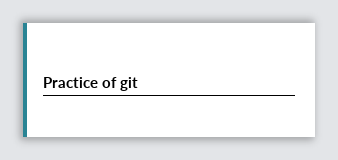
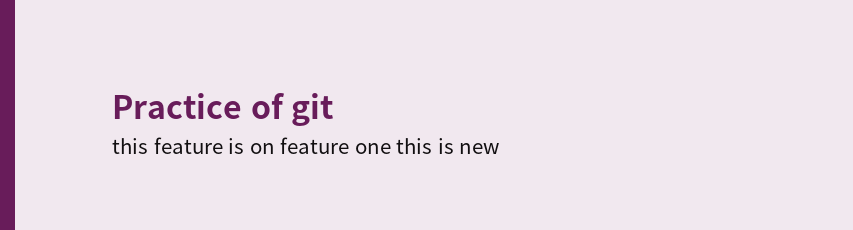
(138, 84) none -> [112,137,500,154] // this feature is on feature one this is new

